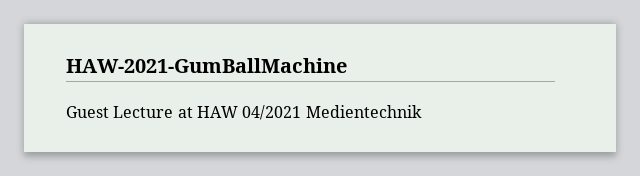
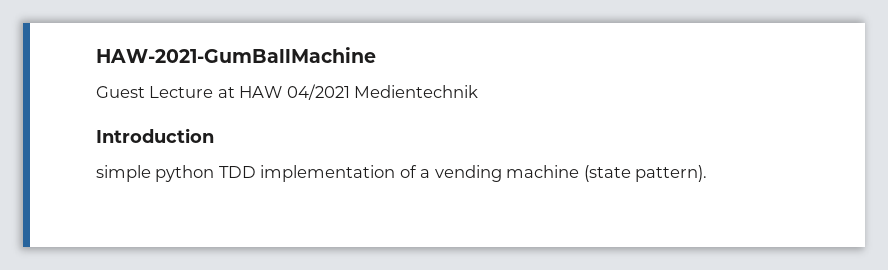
(422, 111) none -> [96,128,214,143] [96,165,708,182] // Introduction // simple python TDD implementation of a vending machine (state pattern).

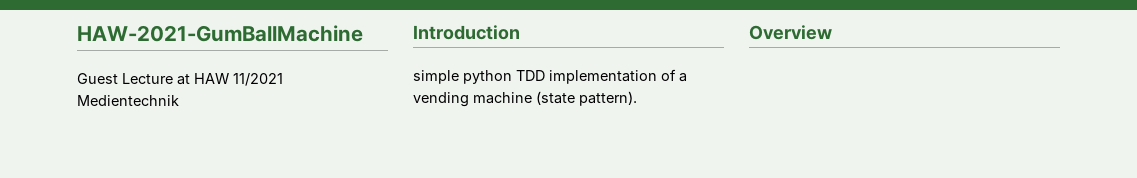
[286,84,350,100] 04/2021 -> [233,73,283,86] 11/2021
(708, 173) none -> [749,25,832,40] // Overview

